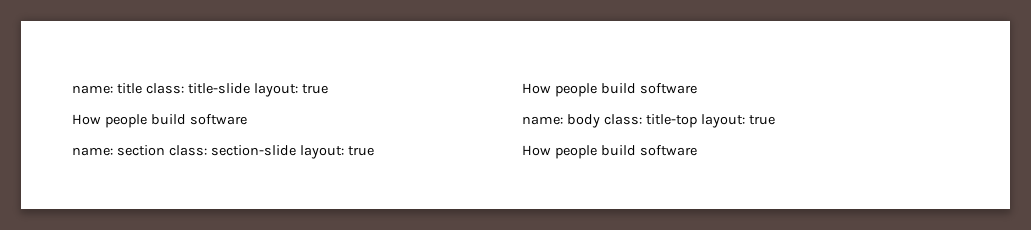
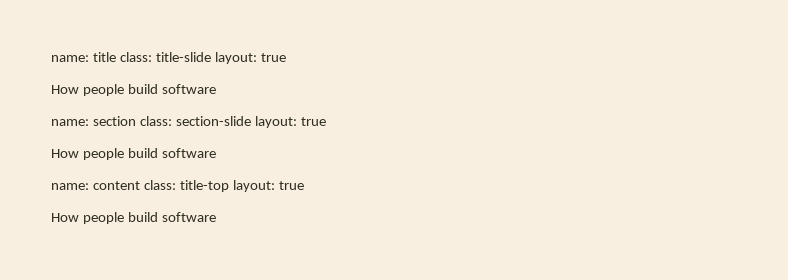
[566,114,600,128] body -> [92,181,140,190] content

